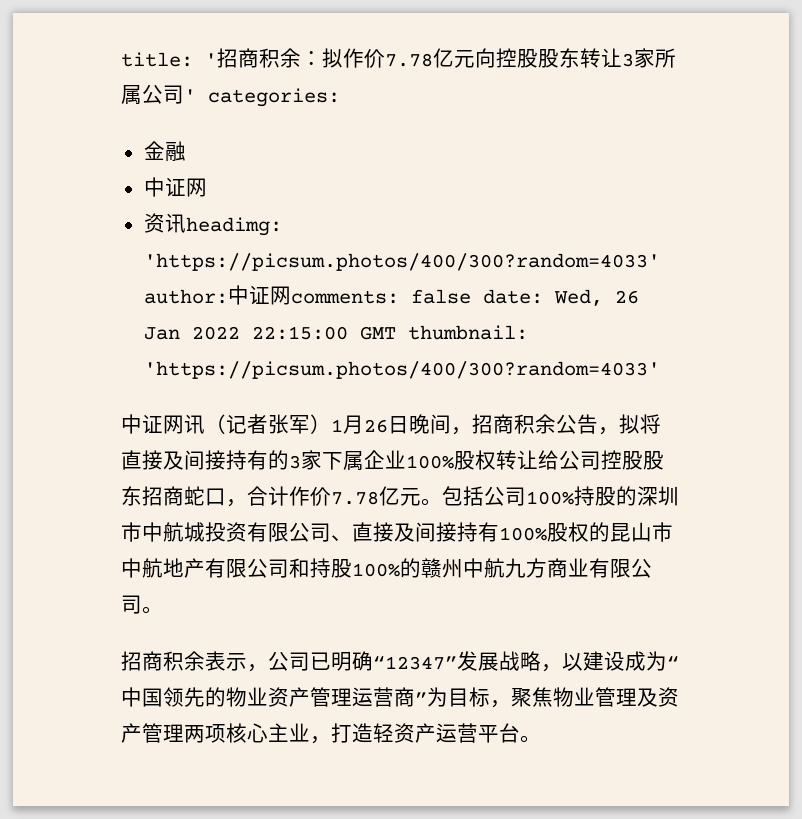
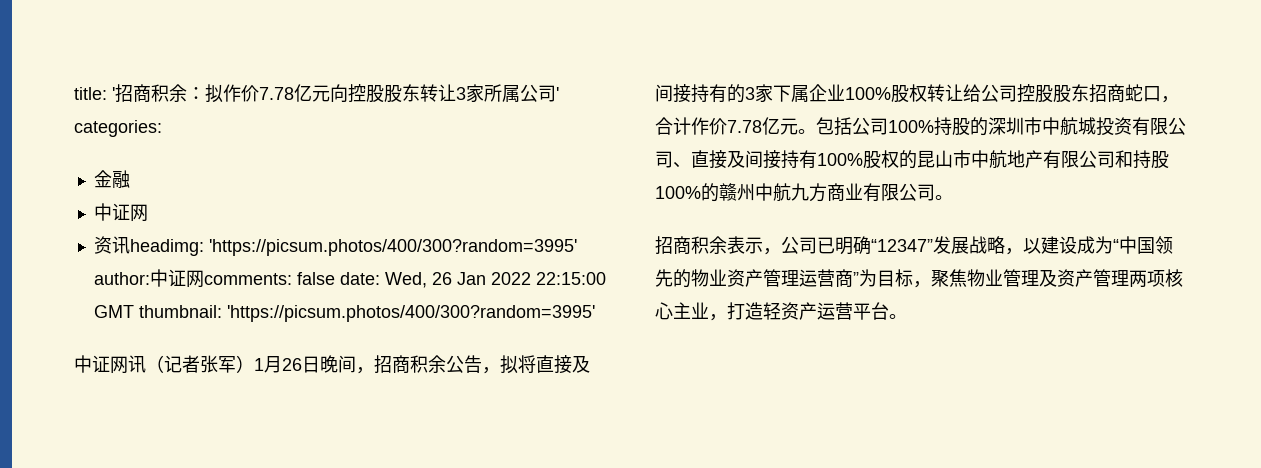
[143,253,660,271] 'https://picsum.photos/400/300?random=4033' -> [208,239,577,256] 'https://picsum.photos/400/300?random=3995'
[143,361,660,379] 'https://picsum.photos/400/300?random=4033' -> [226,305,595,322] 'https://picsum.photos/400/300?random=3995'

